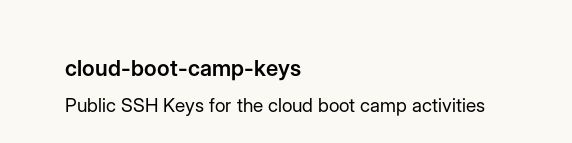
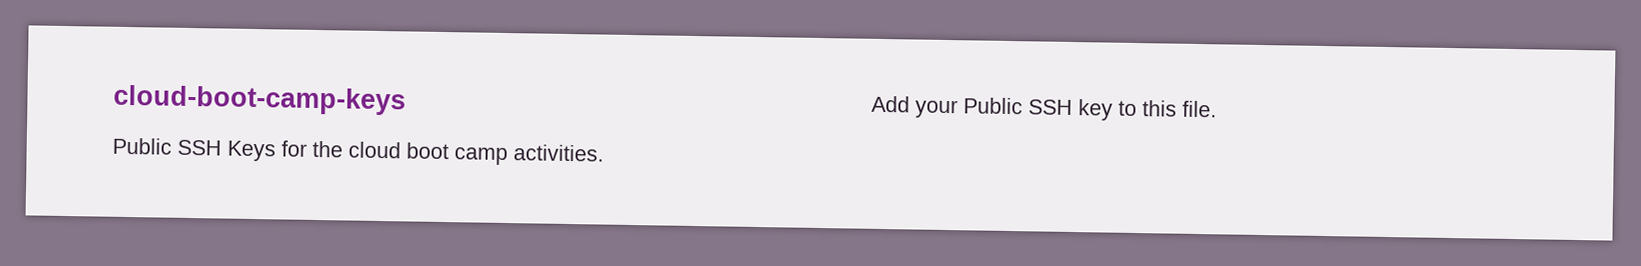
[412,98,486,112] activities -> [513,144,604,162] [871,95,1217,121] activities. // Add your Public SSH key to this file.

